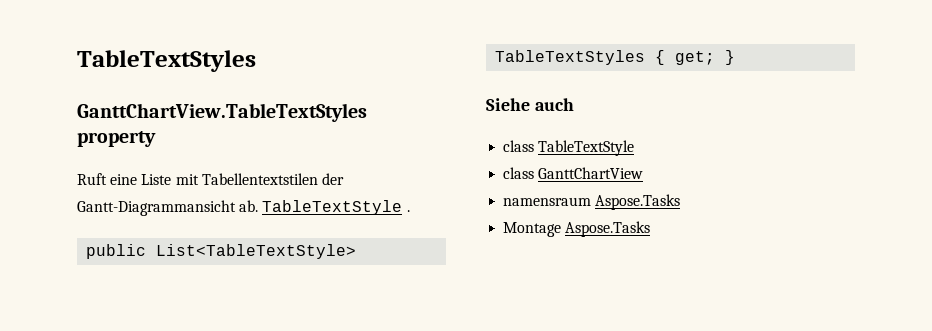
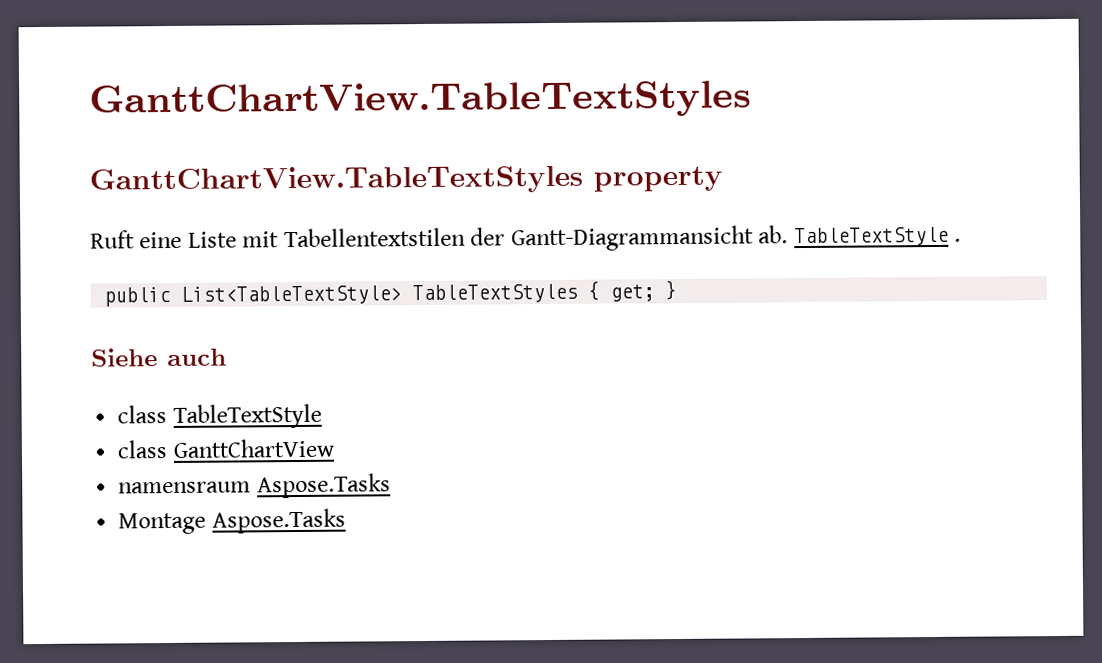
[77,50,256,72] TableTextStyles -> [89,80,752,121] GanttChartView.TableTextStyles

